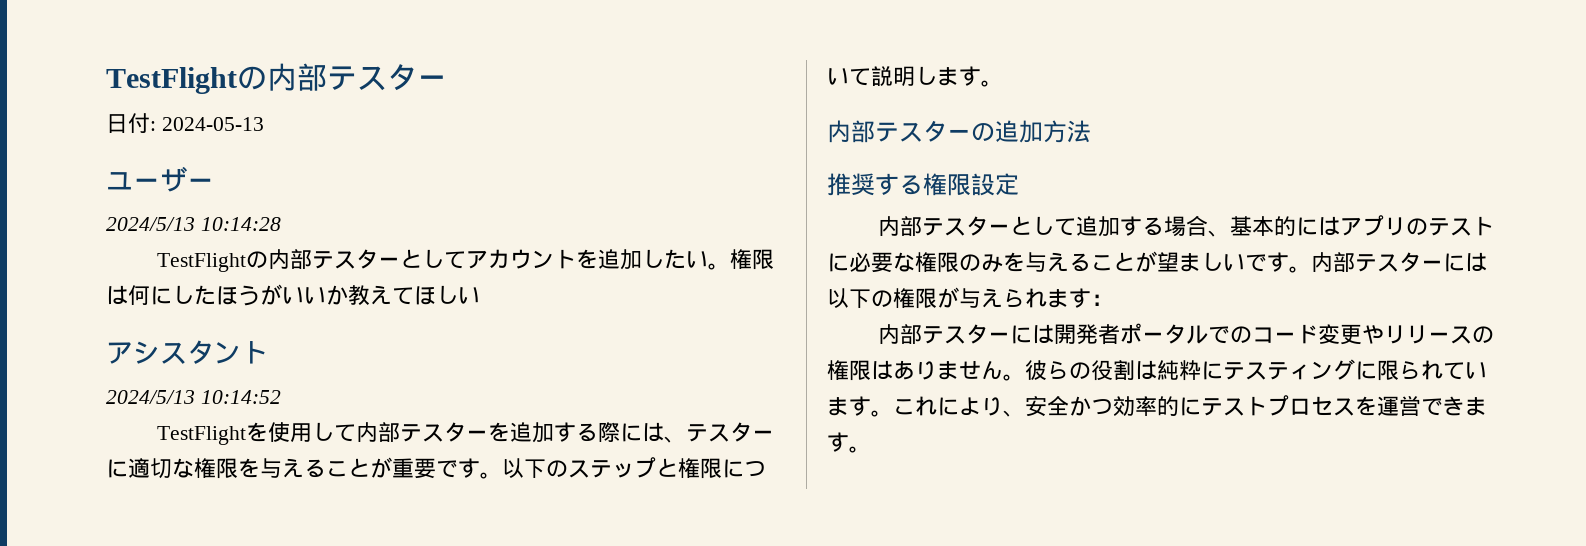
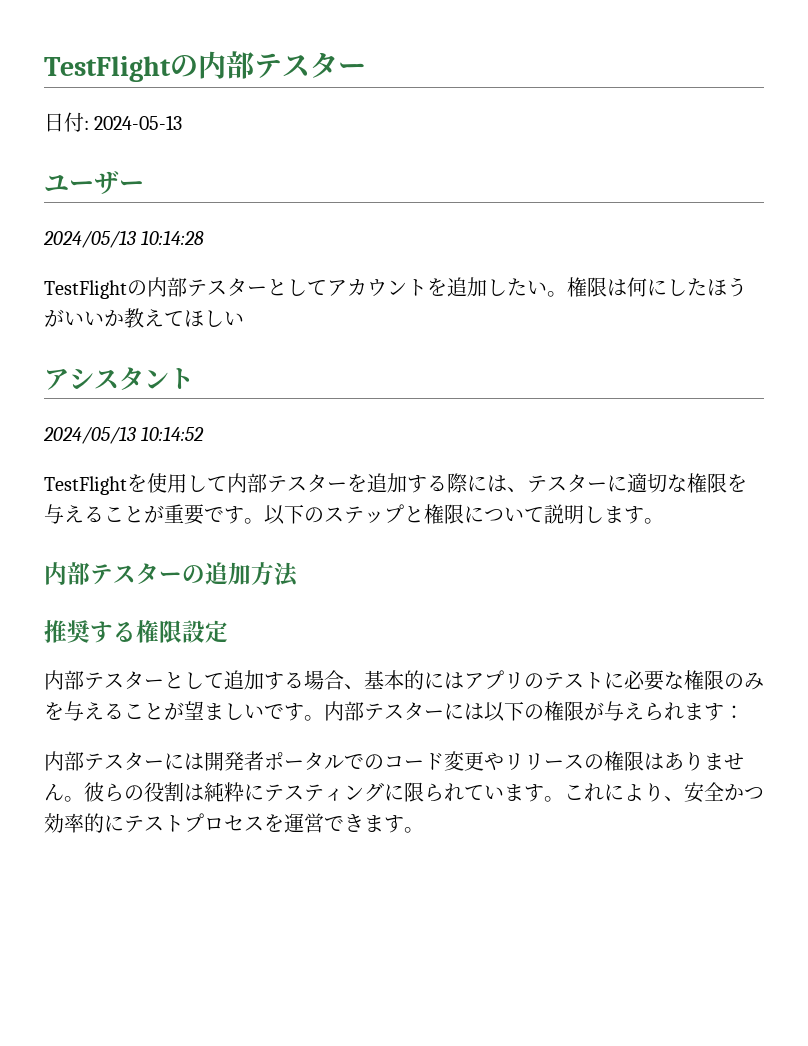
[106,217,195,231] 2024/5/13 -> [43,230,137,248] 2024/05/13
[106,390,195,404] 2024/5/13 -> [43,426,137,444] 2024/05/13

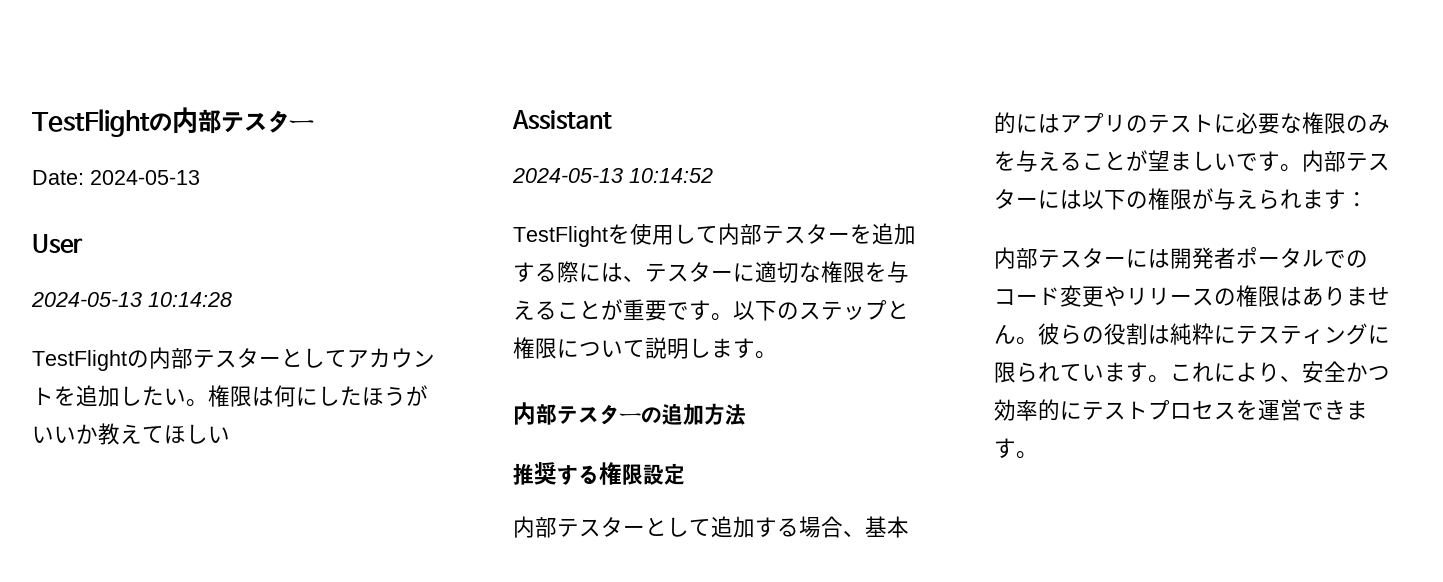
[44,112,89,132] 日付: -> [32,170,84,185] Date:
[44,171,144,195] [43,230,137,248] ユーザー // 2024/05/13 -> [32,234,83,254] [31,292,142,307] User // 2024-05-13
[44,367,194,390] [43,426,137,444] アシスタント // 2024/05/13 -> [512,110,612,130] [512,168,623,183] Assistant // 2024-05-13

